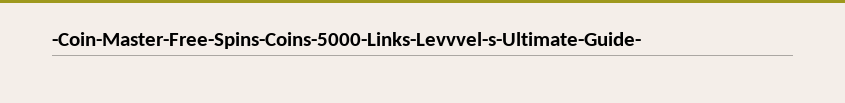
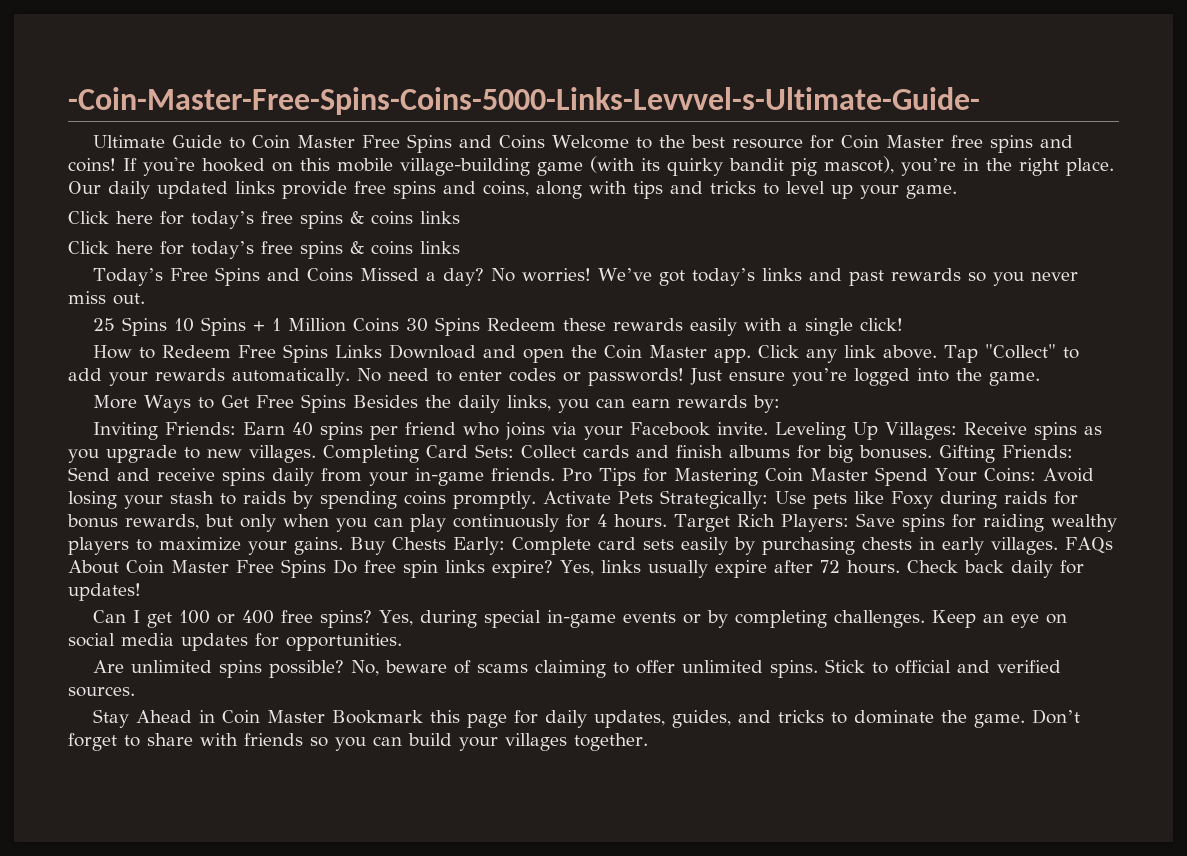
(641, 40) none -> [93,134,1074,153] [68,156,1114,176] [68,181,957,199] [68,211,460,229] [68,241,460,259] [93,267,1079,286] [68,291,145,305] [93,317,904,336] [93,344,1080,363] [68,368,1040,386] [93,394,781,413] [93,422,1103,440] [68,444,1073,463] [68,467,1094,486] [68,490,1078,509] [67,513,1117,532] [68,537,1113,555] [68,559,1084,578] [68,583,141,601] [93,610,1068,628] [68,633,402,651] [93,659,1062,678] [68,686,135,697] [93,709,1081,728] [68,733,648,751] // Ultimate Guide to Coin Master Free Spins and Coins Welcome to the best resource for Coin Master free spins and coins! If you're hooked on this mobile village-building game (with its quirky bandit pig mascot), you’re in the right place. Our daily updated links provide free spins and coins, along with tips and tricks to level up your game. // Click here for today’s free spins & coins links // Click here for today’s free spins & coins links // Today’s Free Spins and Coins Missed a day? No worries! We’ve got today’s links and past rewards so you never miss out. // 25 Spins 10 Spins + 1 Million Coins 30 Spins Redeem these rewards easily with a single click! // How to Redeem Free Spins Links Download and open the Coin Master app. Click any link above. Tap "Collect" to add your rewards automatically. No need to enter codes or passwords! Just ensure you’re logged into the game. // More Ways to Get Free Spins Besides the daily links, you can earn rewards by: // Inviting Friends: Earn 40 spins per friend who joins via your Facebook invite. Leveling Up Villages: Receive spins as you upgrade to new villages. Completing Card Sets: Collect cards and finish albums for big bonuses. Gifting Friends: Send and receive spins daily from your in-game friends. Pro Tips for Mastering Coin Master Spend Your Coins: Avoid losing your stash to raids by spending coins promptly. Activate Pets Strategically: Use pets like Foxy during raids for bonus rewards, but only when you can play continuously for 4 hours. Target Rich Players: Save spins for raiding wealthy players to maximize your gains. Buy Chests Early: Complete card sets easily by purchasing chests in early villages. FAQs About Coin Master Free Spins Do free spin links expire? Yes, links usually expire after 72 hours. Check back daily for updates! // Can I get 100 or 400 free spins? Yes, during special in-game events or by completing challenges. Keep an eye on social media updates for opportunities. // Are unlimited spins possible? No, beware of scams claiming to offer unlimited spins. Stick to official and verified sources. // Stay Ahead in Coin Master Bookmark this page for daily updates, guides, and tricks to dominate the game. Don’t forget to share with friends so you can build your villages together.

